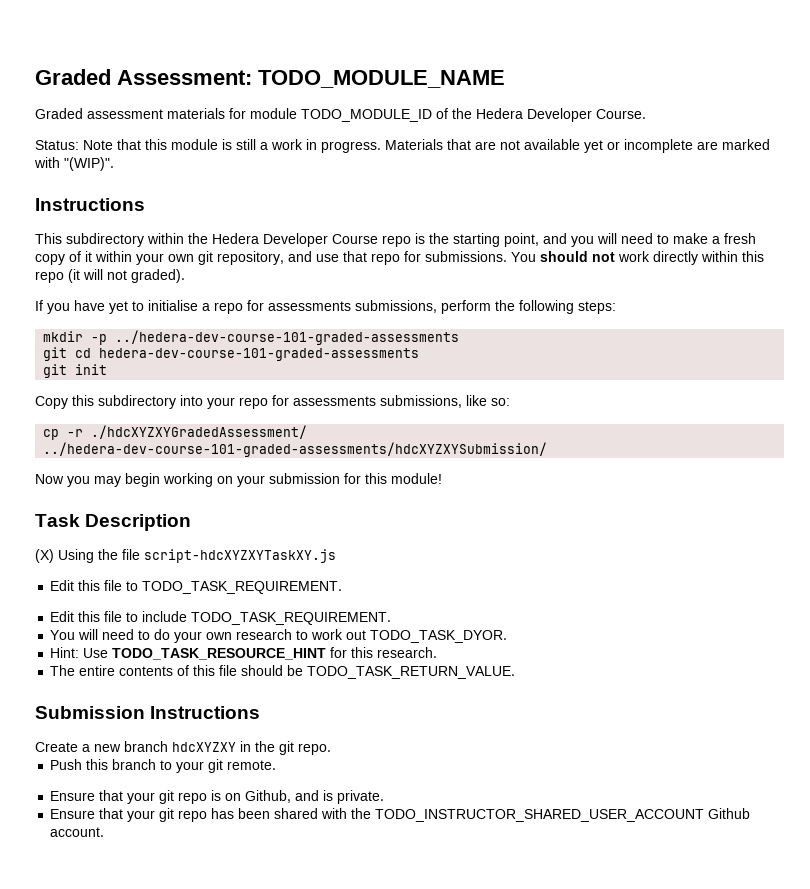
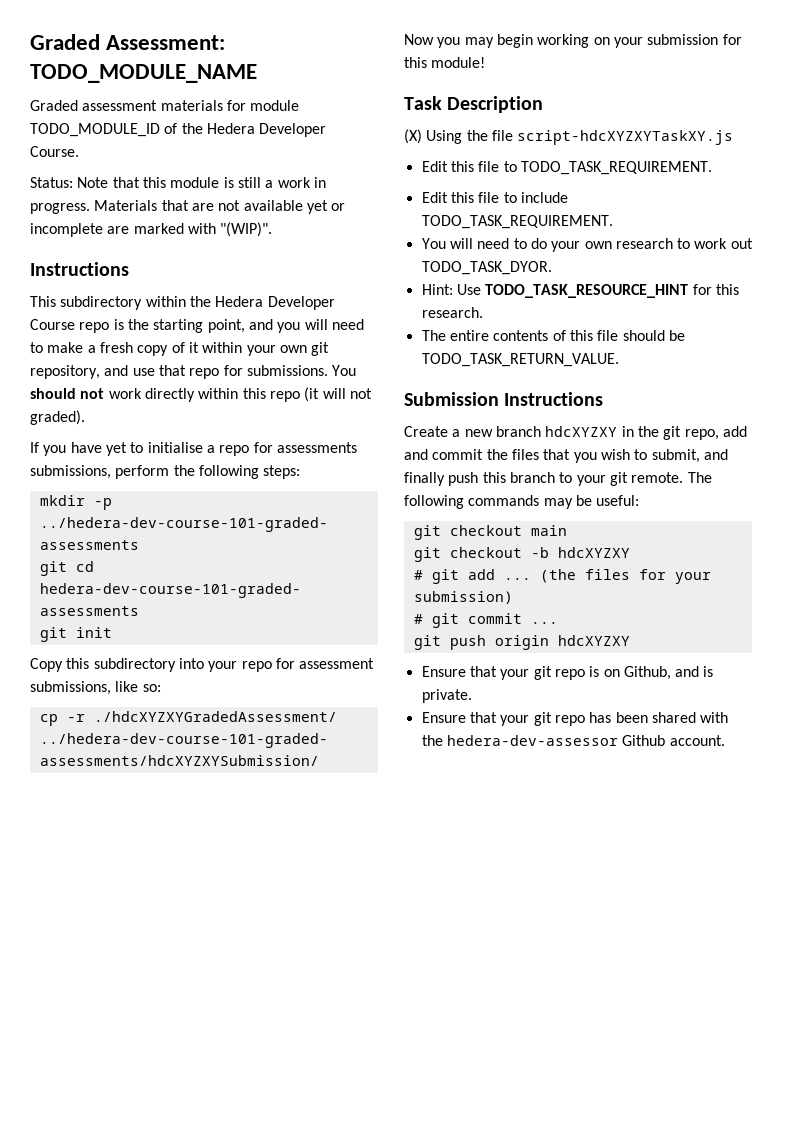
[293,396,376,406] assessments -> [299,658,375,669] assessment
[298,743,331,755] [50,759,83,770] repo. // Push -> [684,426,747,440] [404,449,728,463] [404,472,479,486] repo, add and commit the files that you wish to submit, and finally push
(277, 765) none -> [687,472,712,483] [404,495,640,509] [413,525,567,540] [413,547,630,562] [413,569,711,584] [413,591,513,604] [413,613,558,628] [413,635,630,650] The following commands may be useful: // git checkout main // git checkout -b hdcXYZXY // # git add ... (the files for your submission) // # git commit ... // git push origin hdcXYZXY
[375,809,705,822] TODO_INSTRUCTOR_SHARED_USER_ACCOUNT -> [446,735,618,746] hedera-dev-assessor

